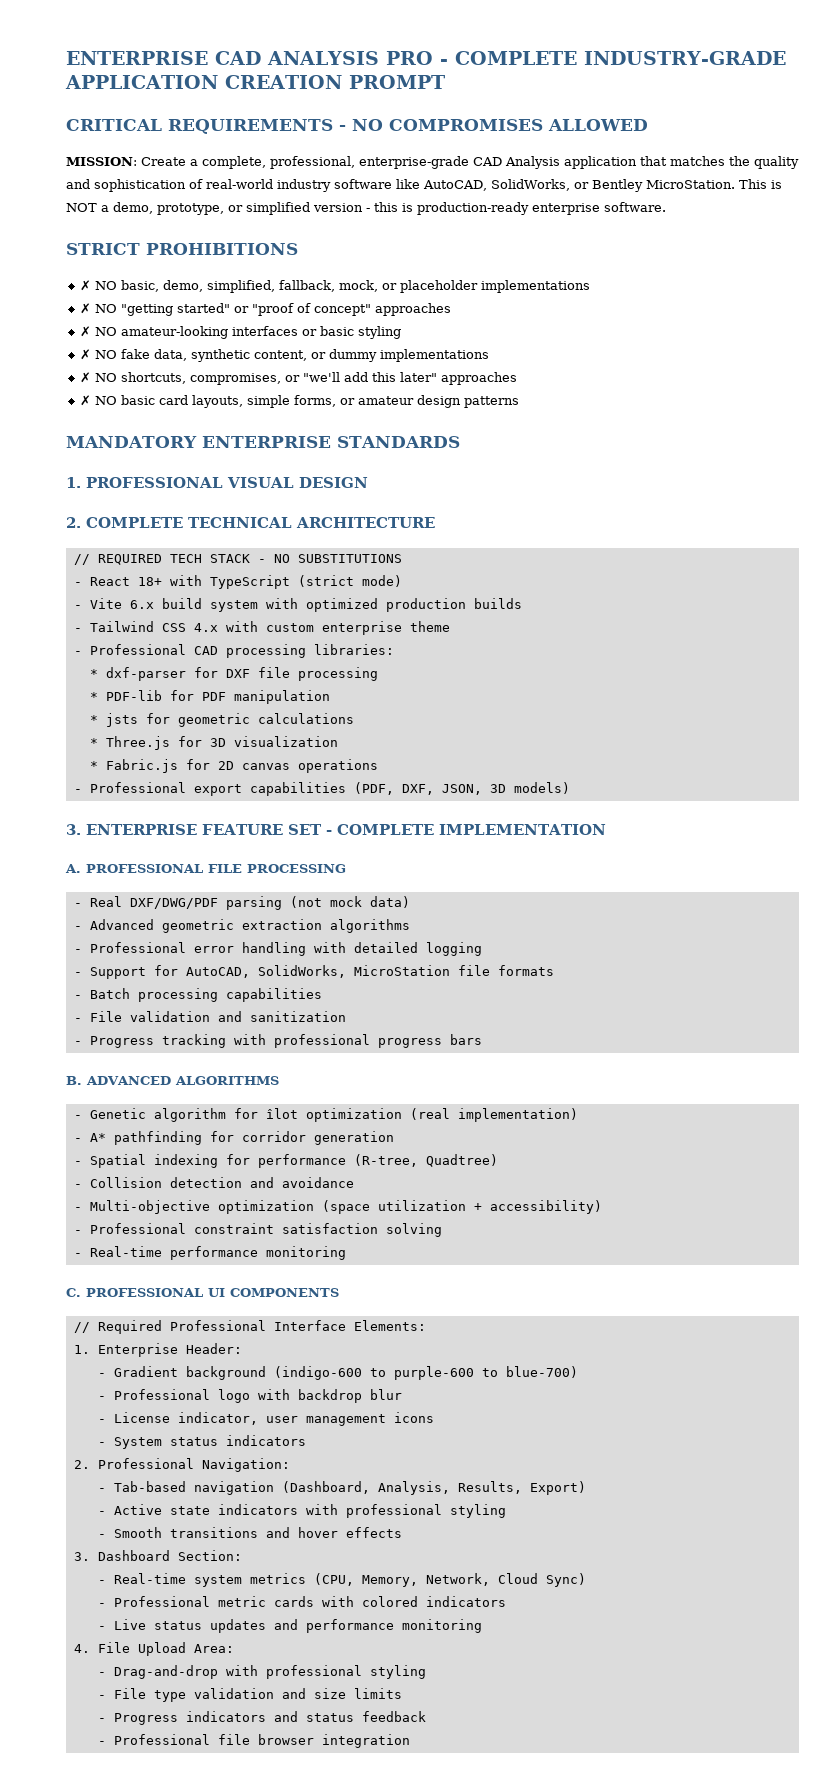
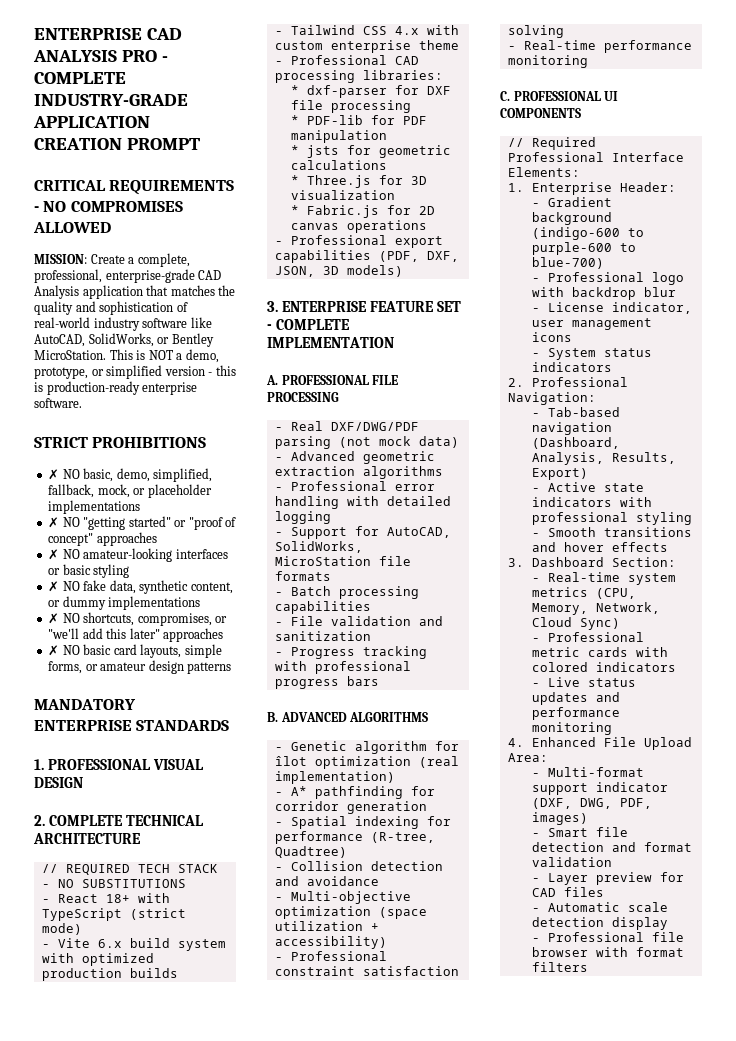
(90, 1648) none -> [531,737,596,747] Enhanced
[113,1665,426,1679] [97,1688,402,1702] [97,1711,426,1725] Drag-and-drop with professional styling // - File type validation and size limits // - Progress indicators and status feedback -> [547,767,644,777] [531,782,668,795] [531,798,652,809] [531,812,588,825] [531,827,628,837] [531,842,692,852] [531,857,612,867] [531,872,684,885] [531,887,604,897] [531,902,668,912] [531,917,668,930] Multi-format support indicator (DXF, DWG, PDF, images) // - Smart file detection and format validation // - Layer preview for CAD files // - Automatic scale detection display
[321,1734,410,1748] integration -> [595,947,684,957] [531,962,588,972] with format filters

